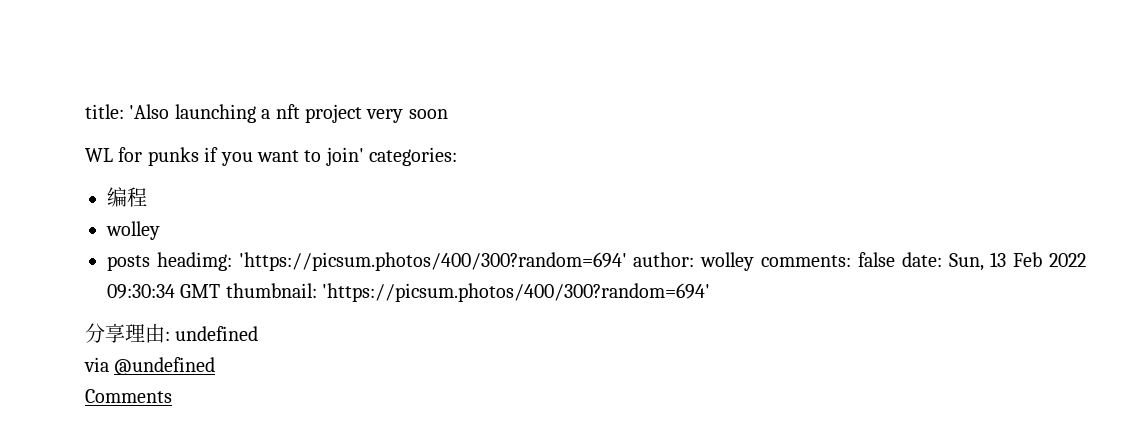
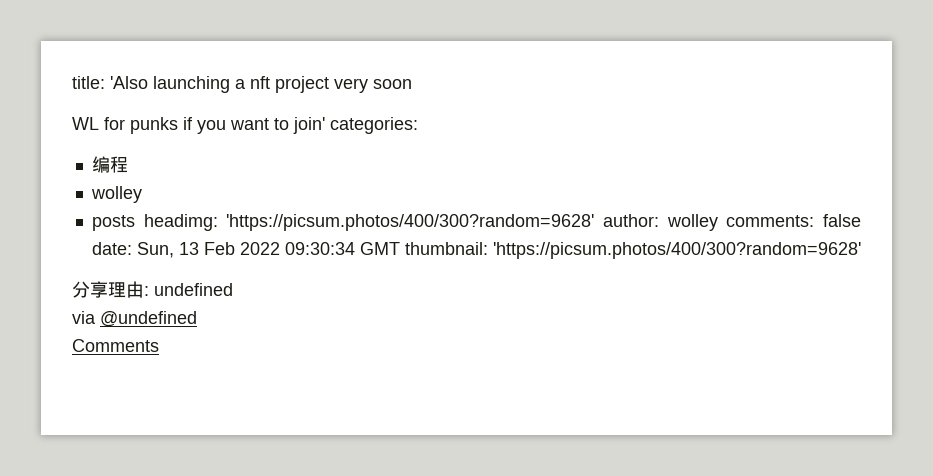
[238,252,627,271] 'https://picsum.photos/400/300?random=694' -> [226,214,595,231] 'https://picsum.photos/400/300?random=9628'
[322,283,711,302] 'https://picsum.photos/400/300?random=694' -> [492,242,861,259] 'https://picsum.photos/400/300?random=9628'

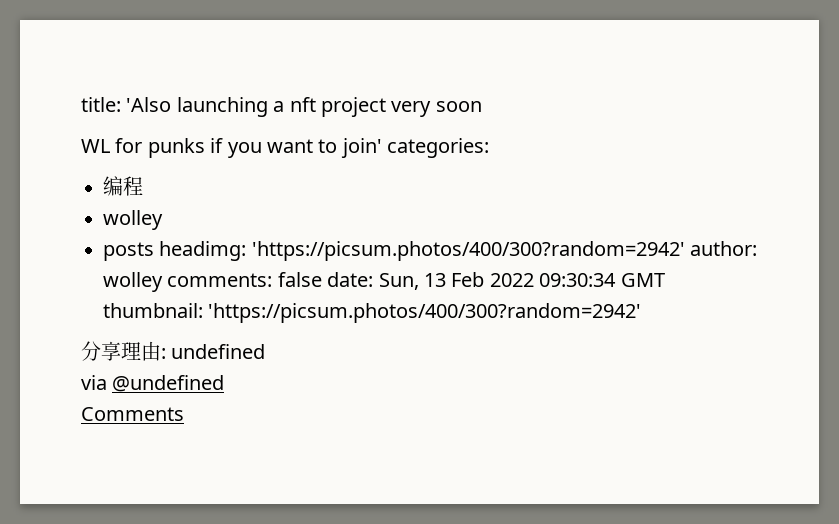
[226,214,595,231] 'https://picsum.photos/400/300?random=9628' -> [251,241,685,261] 'https://picsum.photos/400/300?random=2942'
[492,242,861,259] 'https://picsum.photos/400/300?random=9628' -> [208,303,642,323] 'https://picsum.photos/400/300?random=2942'

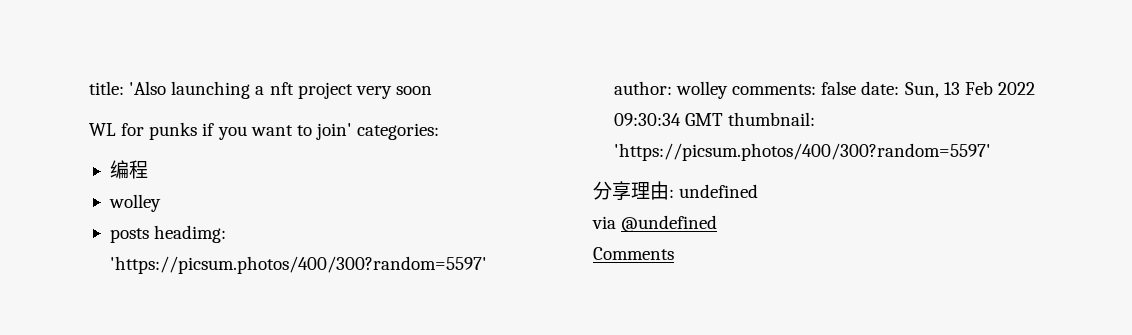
[251,241,685,261] 'https://picsum.photos/400/300?random=2942' -> [109,256,487,274] 'https://picsum.photos/400/300?random=5597'
[208,303,642,323] 'https://picsum.photos/400/300?random=2942' -> [613,143,991,161] 'https://picsum.photos/400/300?random=5597'

